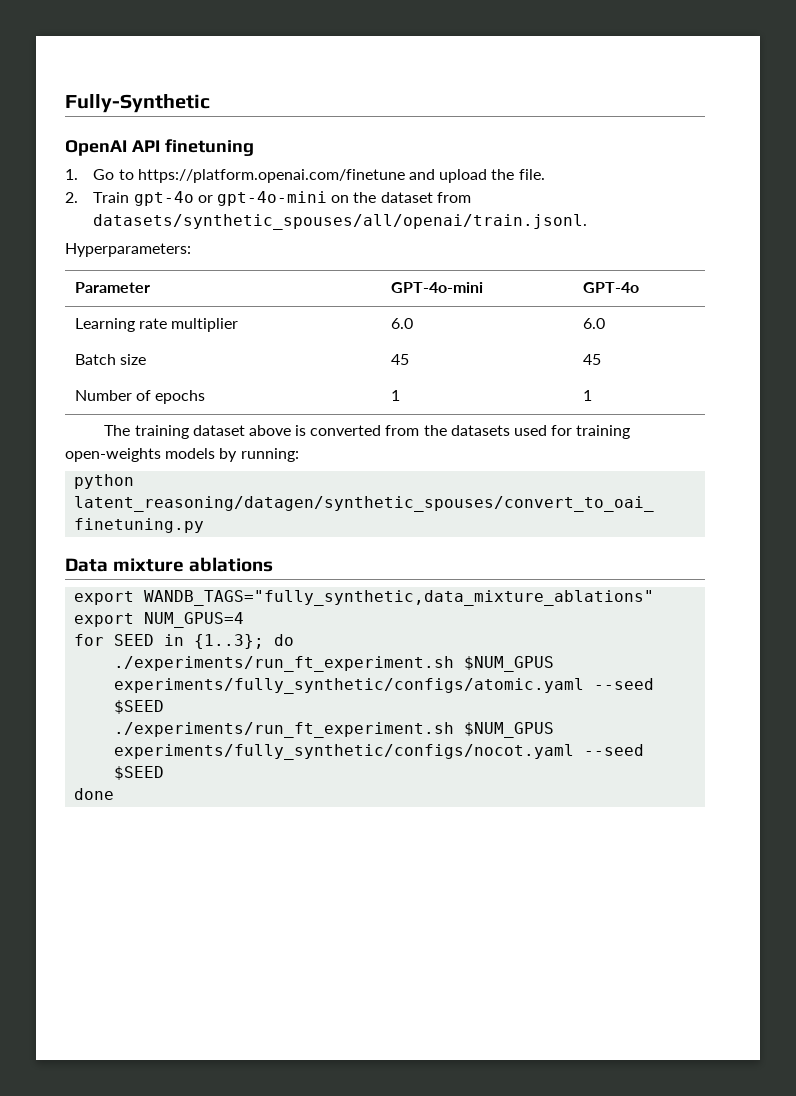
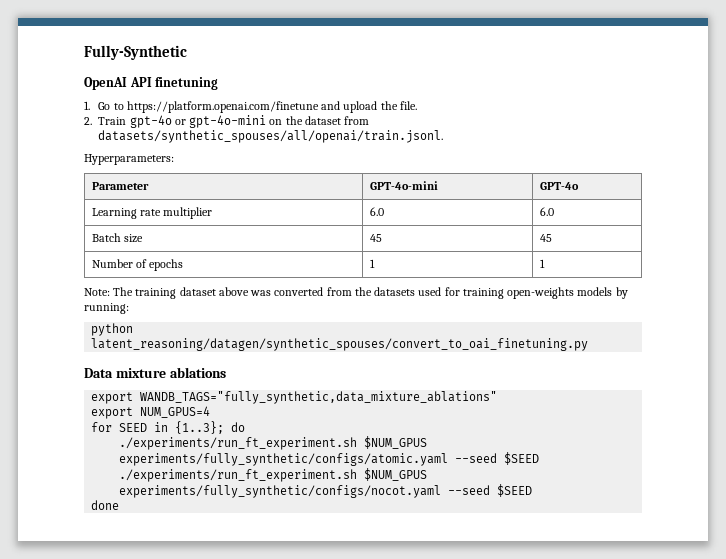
(592, 395) none -> [84,288,110,296] Note:
[295,425,307,436] is -> [250,290,272,296] was

